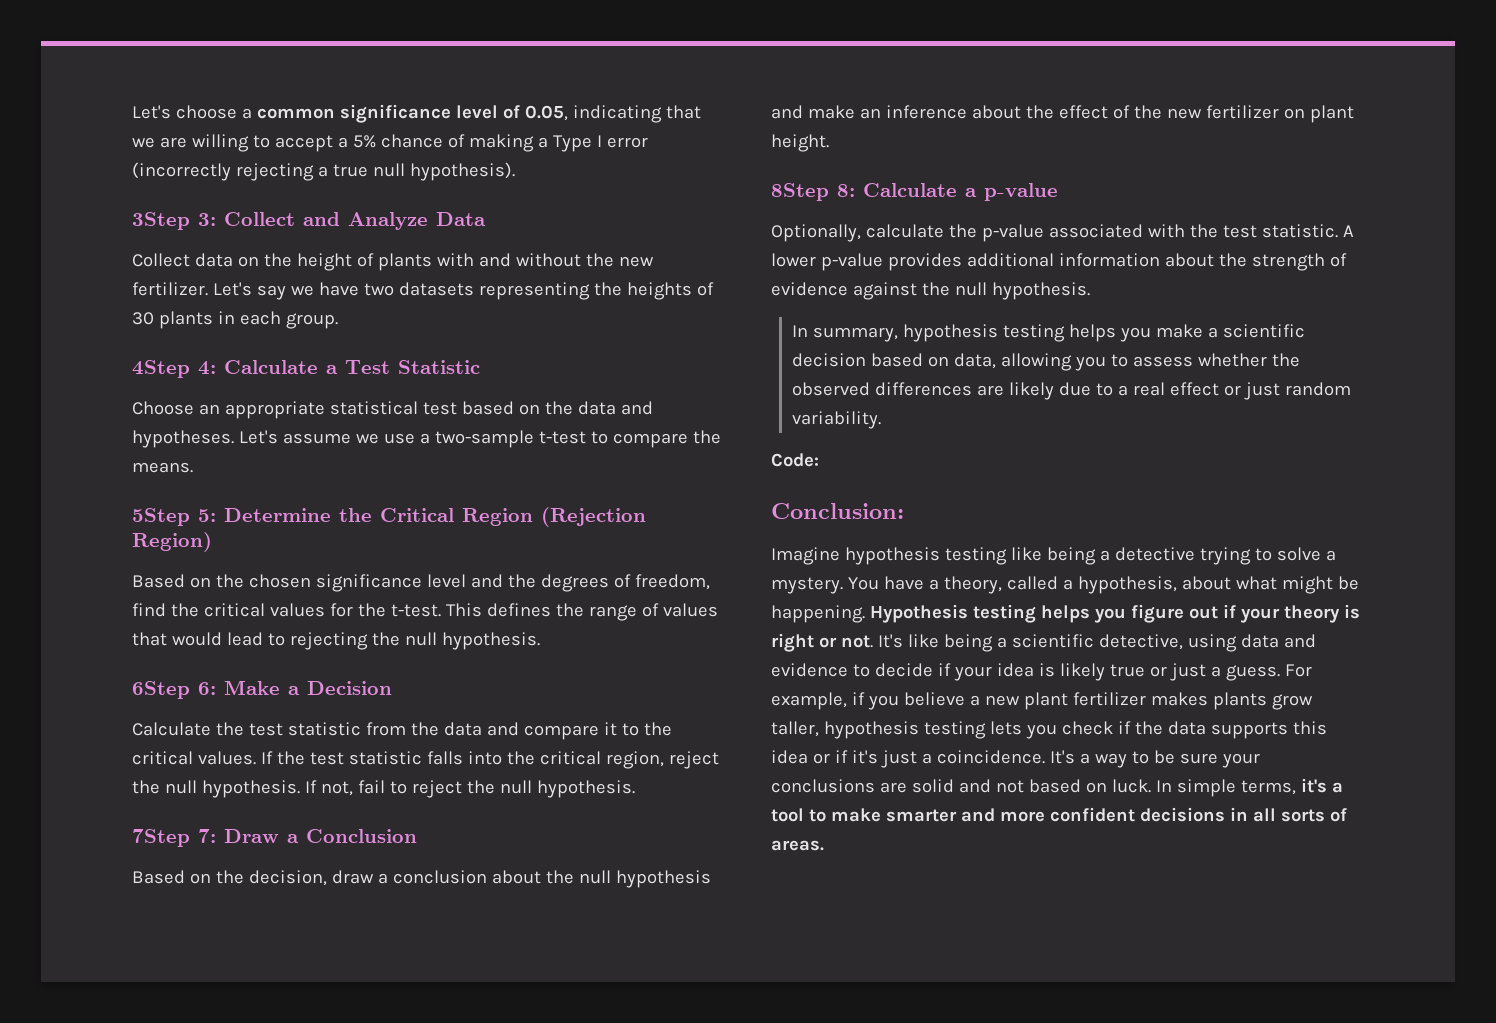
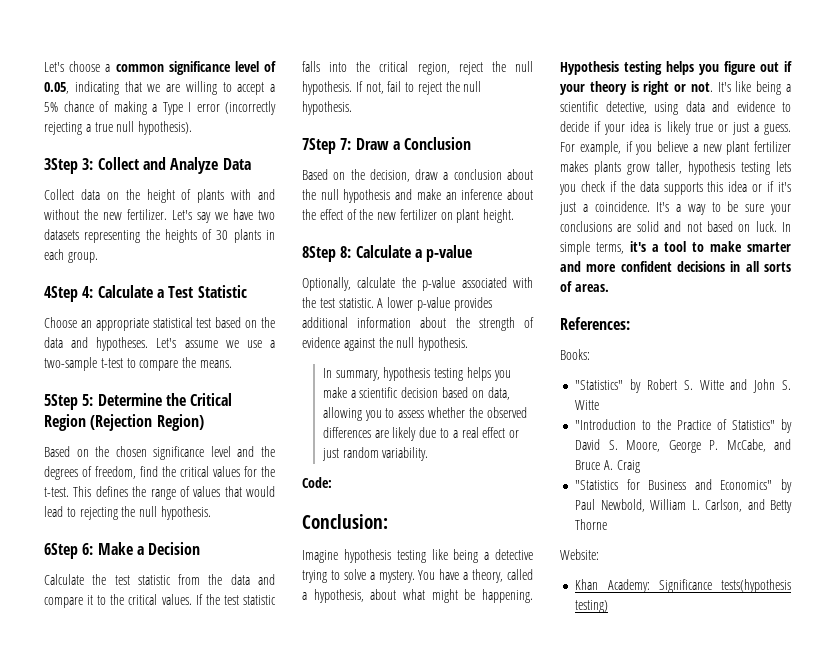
(824, 845) none -> [560,317,630,330] [560,349,590,360] [575,379,791,393] [575,400,600,410] [575,419,792,433] [575,439,791,453] [575,460,640,473] [575,479,792,493] [575,499,792,513] [575,519,608,530] [560,549,599,560] [575,579,791,593] [575,600,609,613] // References: // Books: // "Statistics" by Robert S. Witte and John S. Witte // "Introduction to the Practice of Statistics" by David S. Moore, George P. McCabe, and Bruce A. Craig // "Statistics for Business and Economics" by Paul Newbold, William L. Carlson, and Betty Thorne // Website: // Khan Academy: Significance tests(hypothesis testing)

